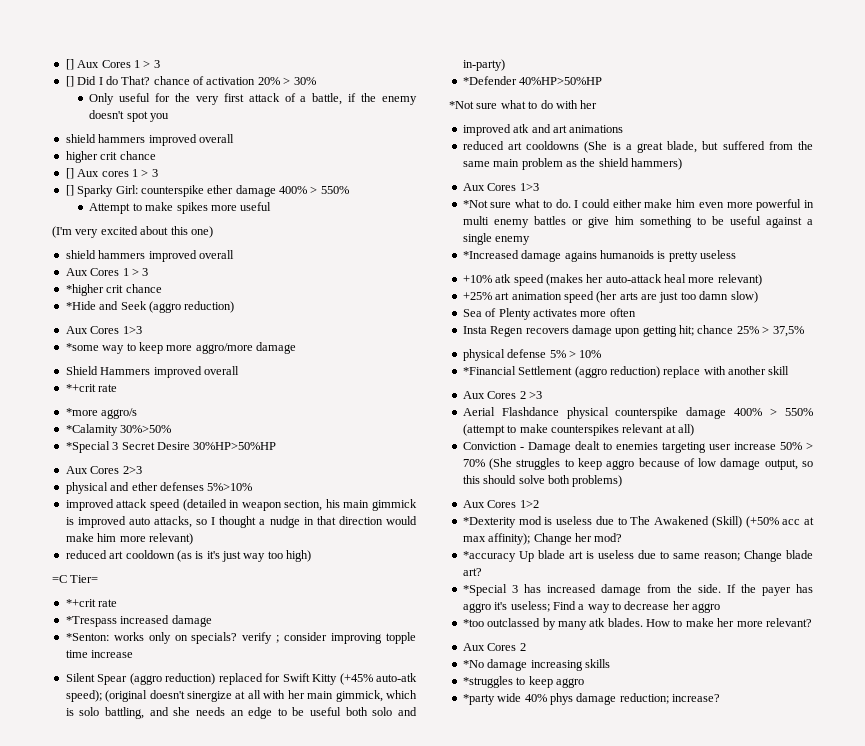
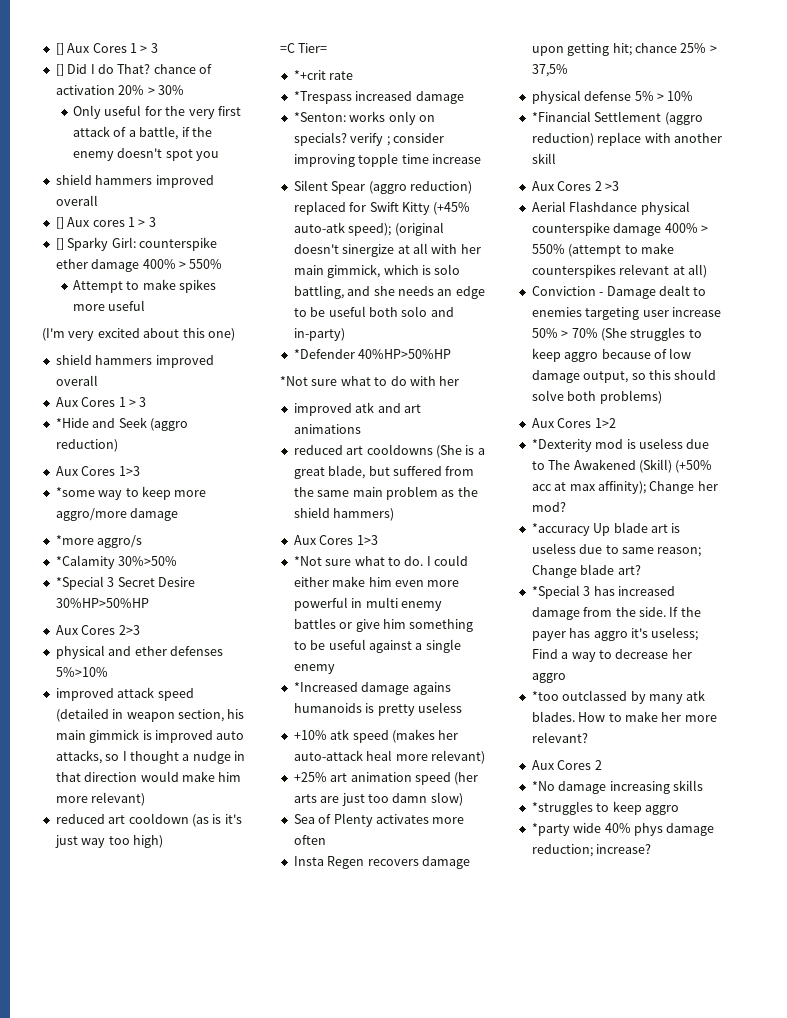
[65,151,156,163] // higher crit chance -> (98, 200) none
[65,284,162,296] // *higher crit chance -> (147, 402) none
[65,366,239,378] [65,384,118,392] // Shield Hammers improved overall // *+crit rate -> (179, 514) none

